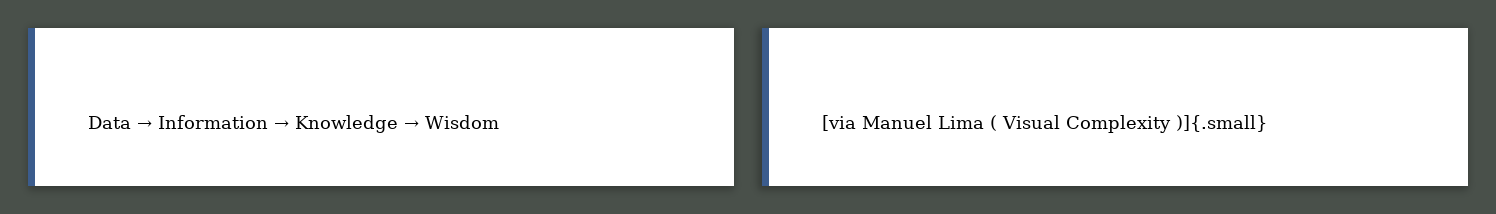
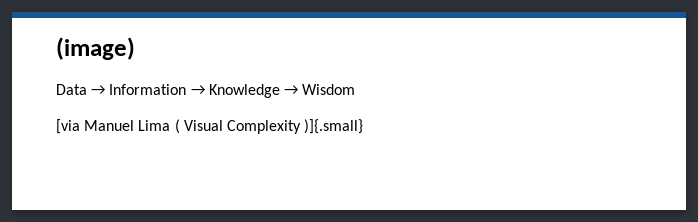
(88, 122) none -> [56,37,135,60] (image) //

